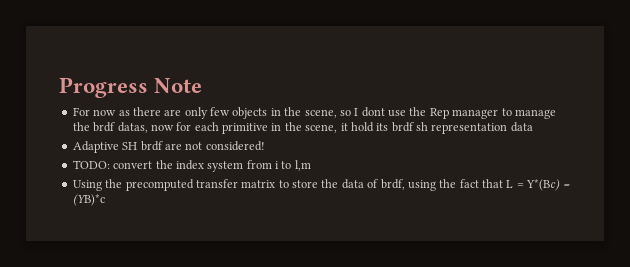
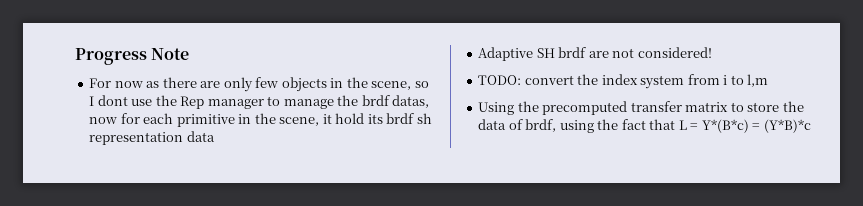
[526,179,570,191] [72,194,105,206] Y*(Bc) = (YB)*c -> [701,119,811,133] Y*(B*c) = (Y*B)*c

